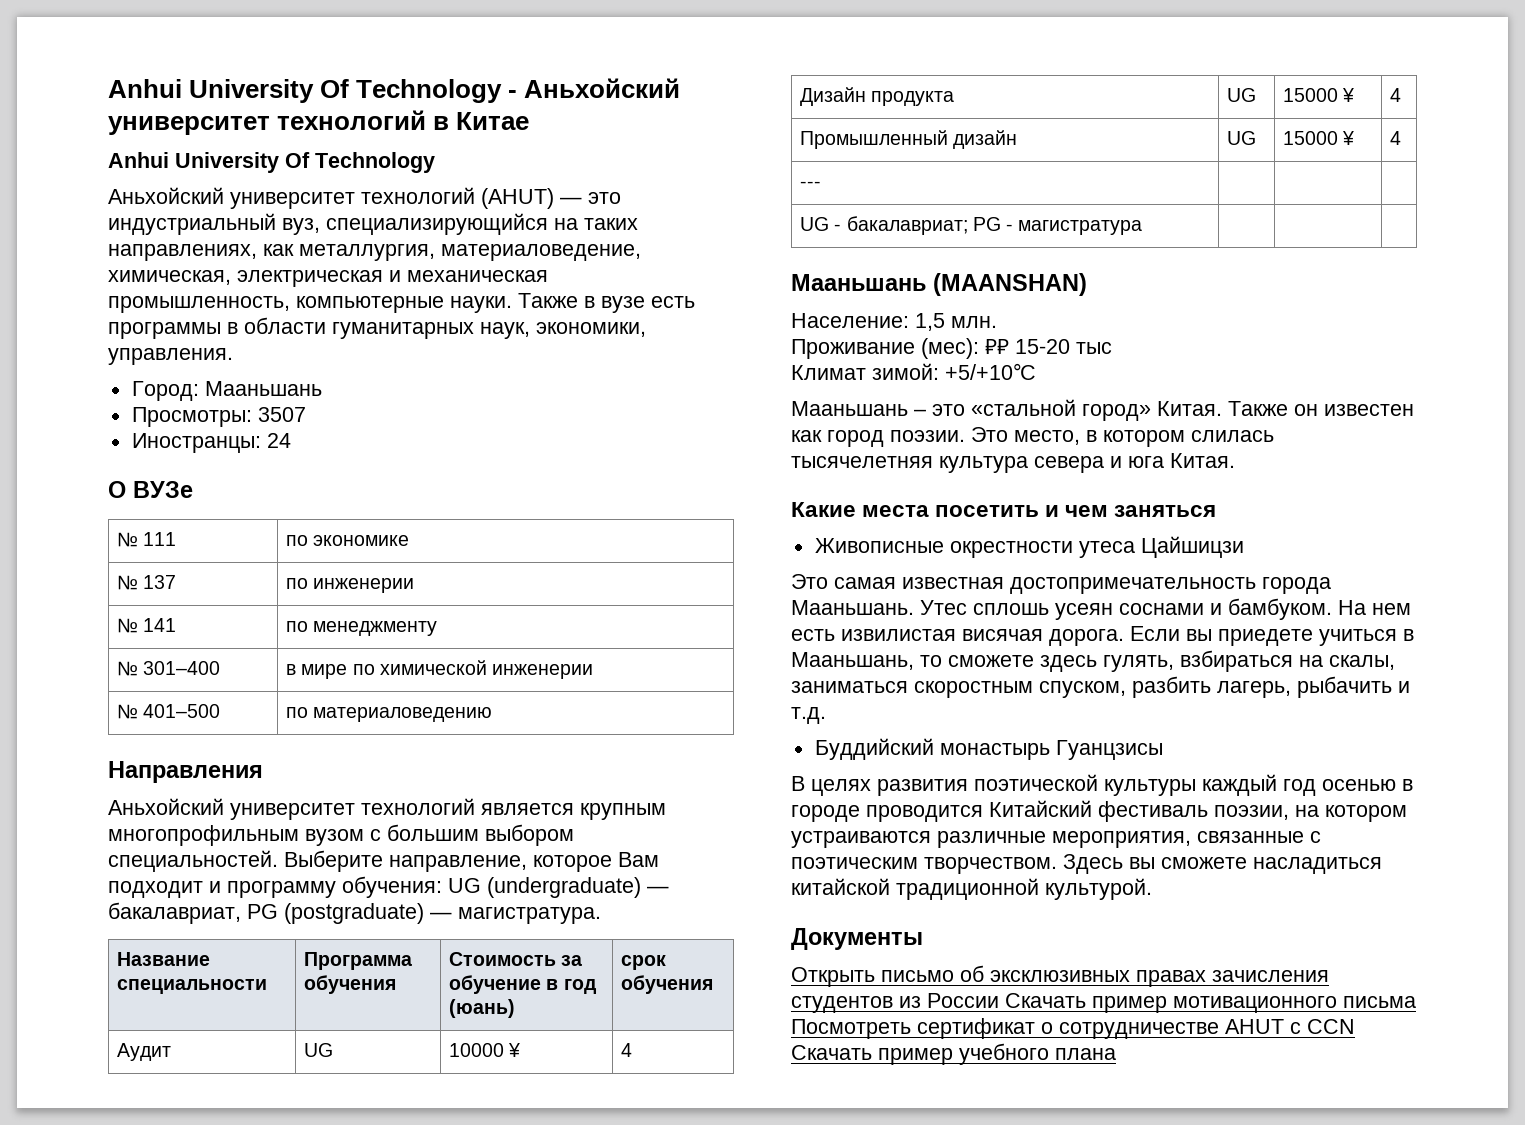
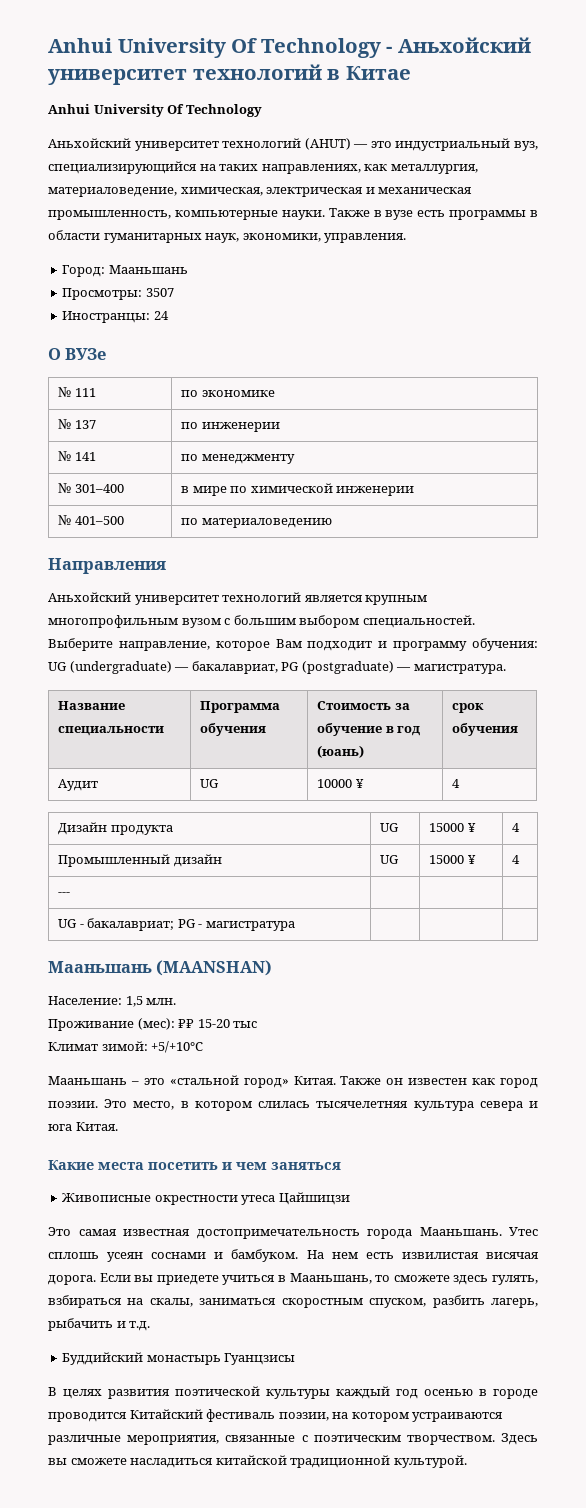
[791,928,923,950] [791,965,1329,987] [791,993,1416,1013] [791,1018,1355,1039] [791,1043,1116,1065] // Документы // Открыть письмо об эксклюзивных правах зачисления студентов из России Скачать пример мотивационного письма Посмотреть сертификат о сотрудничестве AHUT с CCN Скачать пример учебного плана -> (467, 1461) none

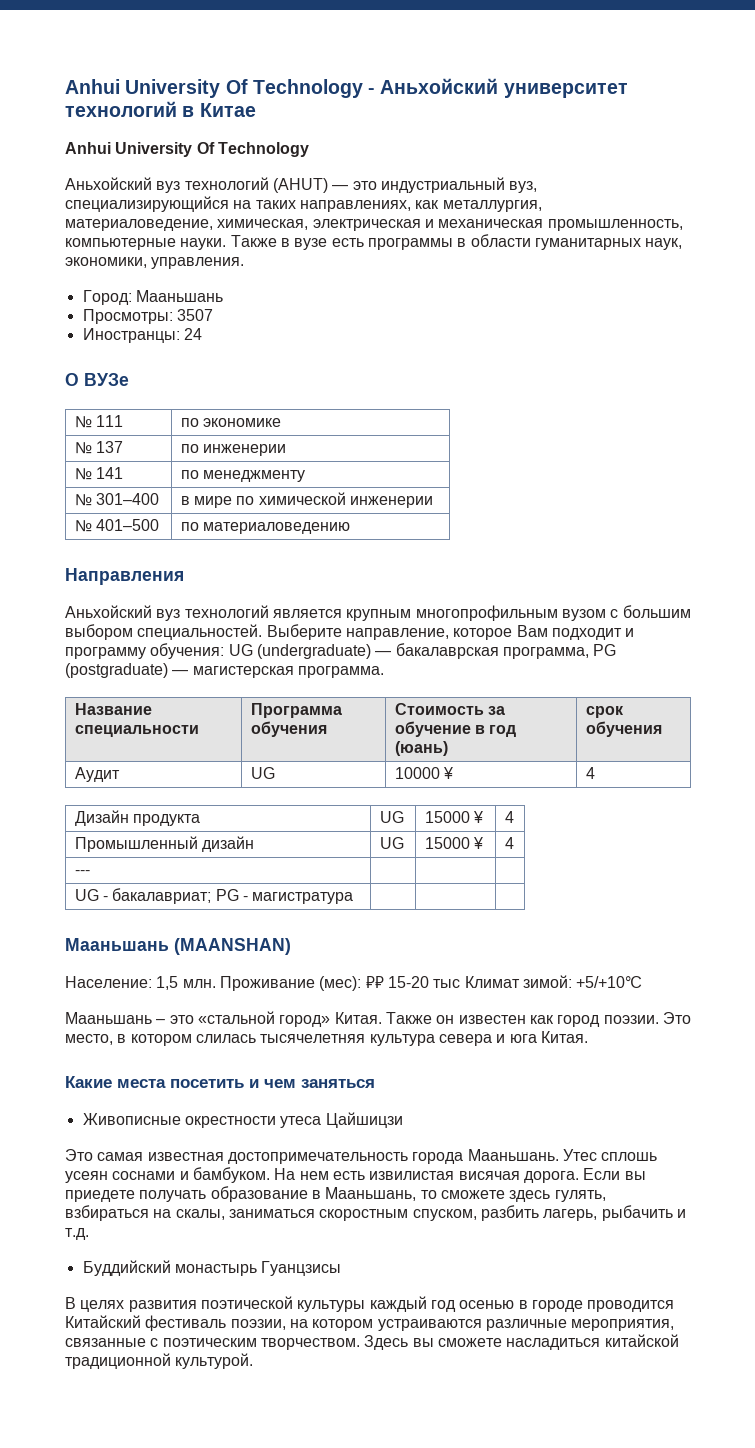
[134,141,219,151] университет -> [156,181,181,193] вуз
[134,595,219,605] университет -> [156,609,181,621] вуз
[191,661,278,674] бакалавриат, -> [395,643,589,659] бакалаврская программа,
[413,664,506,674] магистратура. -> [192,666,384,678] магистерская программа.
(177, 1001) // -> (216, 983) none
(258, 1024) // -> (461, 983) none
[222,1275,276,1285] учиться -> [139,1186,308,1202] получать образование

